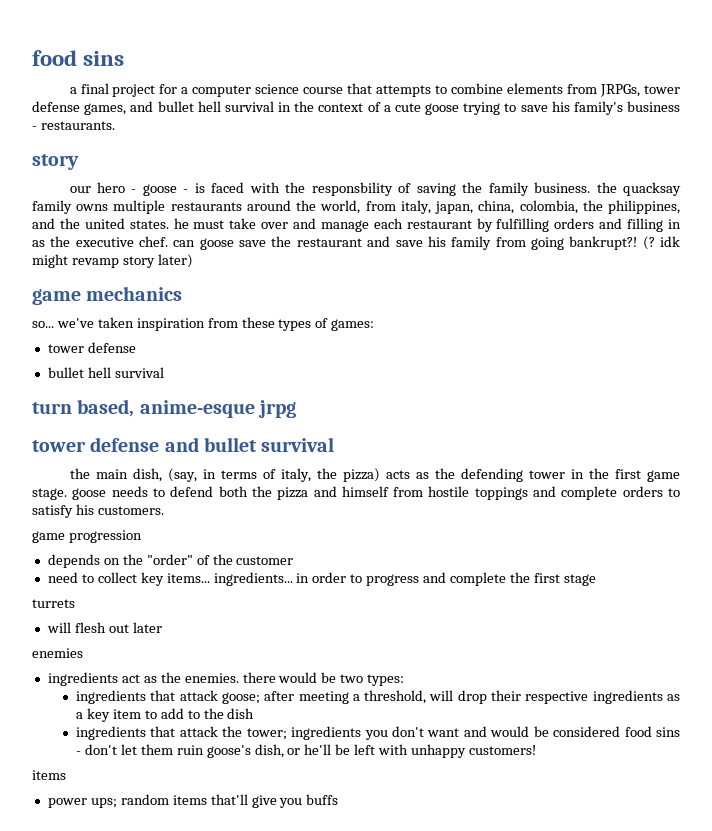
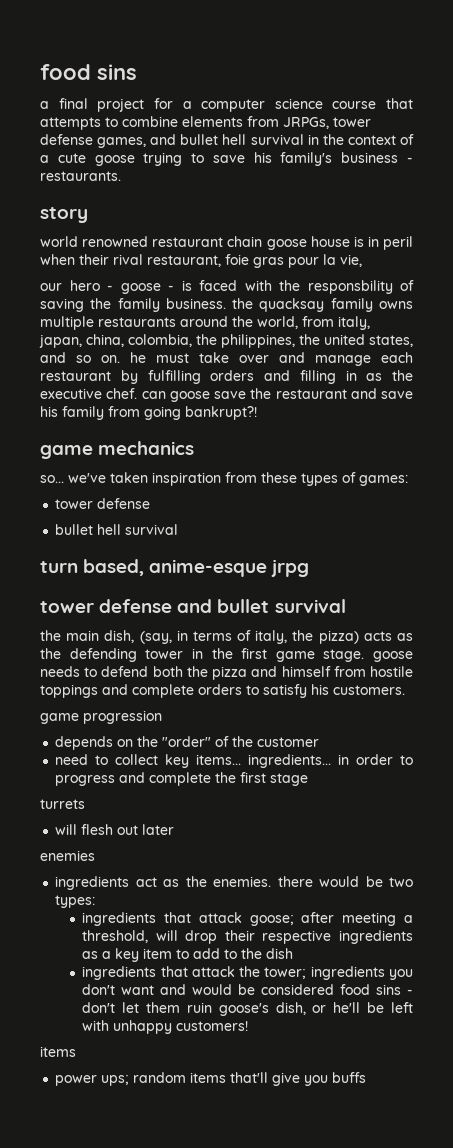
(79, 162) none -> [40,236,413,250] [40,254,362,268] // world renowned restaurant chain goose house is in peril when their rival restaurant, foie gras pour la vie,
[32,218,55,229] and -> (295, 341) none
[129,220,169,229] states. -> [369,335,413,347] [40,352,120,363] states, and so on.
[642,236,681,250] [32,254,193,268] (? idk might revamp story later) -> (257, 413) none

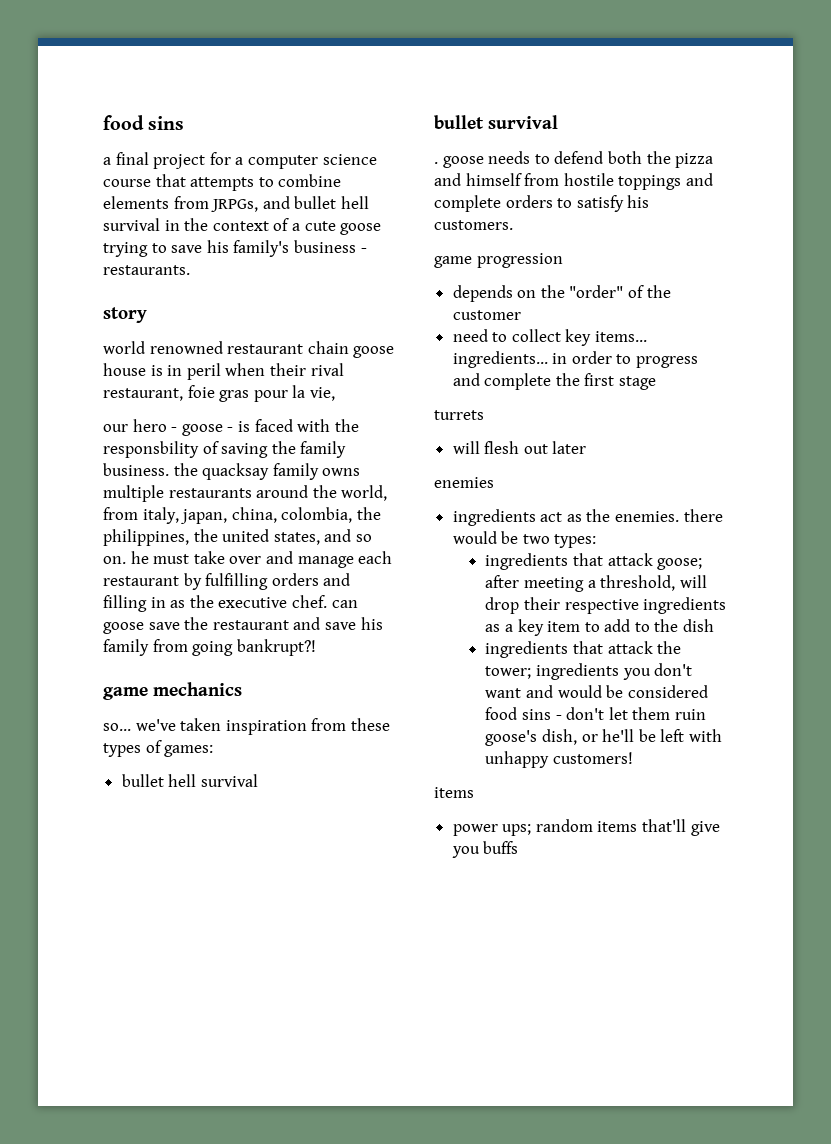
[333,117,371,127] [40,134,147,148] tower defense games, -> (259, 205) none
[55,498,151,509] // tower defense -> (214, 751) none
[40,559,310,577] [40,599,346,613] [40,630,414,644] [40,648,365,662] turn based, anime-esque jrpg // tower defense and bullet survival // the main dish, (say, in terms of italy, the pizza) acts as the defending tower in the first game stage. -> [434,115,558,129] [434,162,438,164] bullet survival // .

